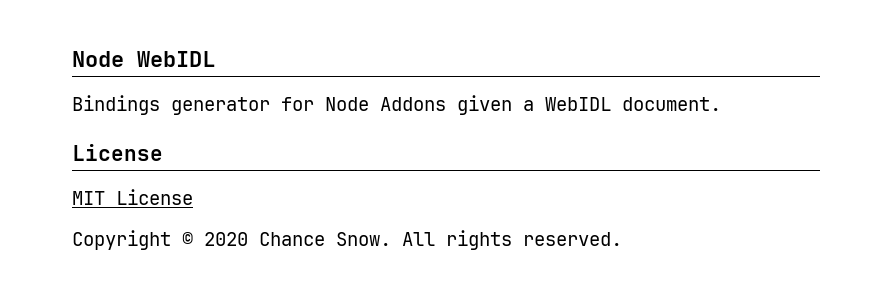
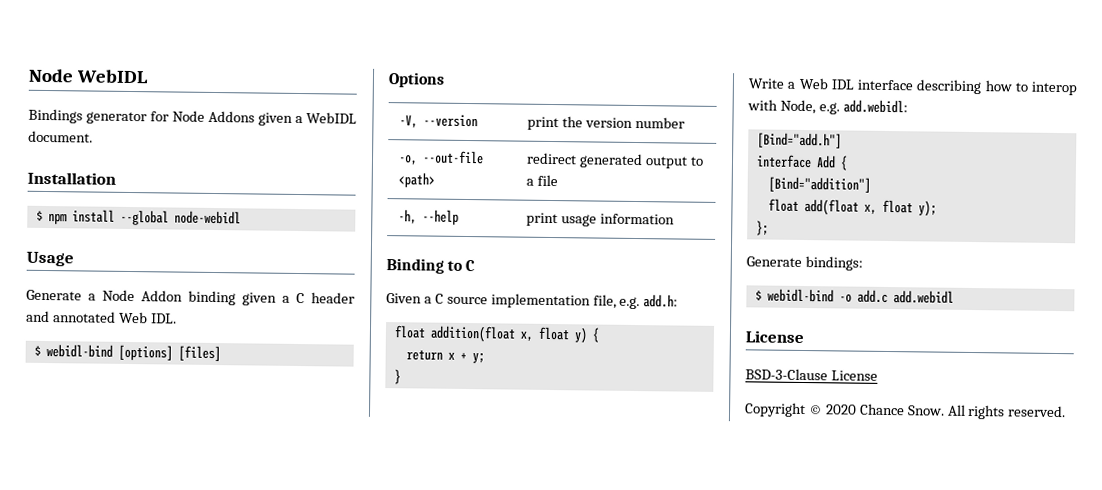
[72,144,163,161] [72,191,105,205] // License // MIT -> [27,171,116,185] [35,209,241,226] [26,251,74,267] [26,289,355,306] [26,310,177,324] [33,344,221,362] [388,72,445,88] [398,114,478,129] [526,116,685,131] [397,150,484,166] [397,172,435,188] [525,152,704,169] [525,174,558,187] [397,209,459,225] [525,212,675,227] [386,258,476,274] [386,293,679,310] [393,325,600,344] [405,349,485,364] [393,369,401,385] [748,77,1077,96] [747,99,908,115] [756,132,842,149] [755,154,848,171] [767,176,871,193] [767,198,937,217] [755,220,769,236] [746,256,863,271] [754,288,954,304] [745,330,804,344] [745,368,828,381] // Installation // $ npm install --global node-webidl // Usage // Generate a Node Addon binding given a C header and annotated Web IDL. // $ webidl-bind [options] [files] // Options // -V, --version | print the version number // -o, --out-file <path> | redirect generated output to a file // -h, --help | print usage information // Binding to C // Given a C source implementation file, e.g. add.h: // float addition(float x, float y) { // return x + y; // } // Write a Web IDL interface describing how to interop with Node, e.g. add.webidl: // [Bind="add.h"] // interface Add { // [Bind="addition"] // float add(float x, float y); // }; // Generate bindings: // $ webidl-bind -o add.c add.webidl // License // BSD-3-Clause

